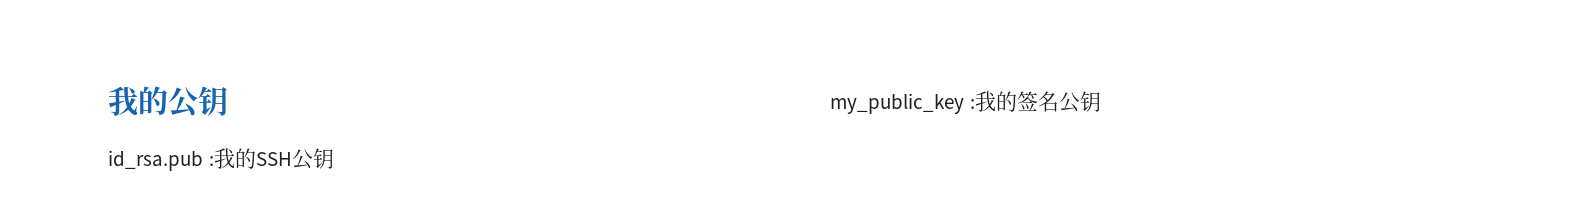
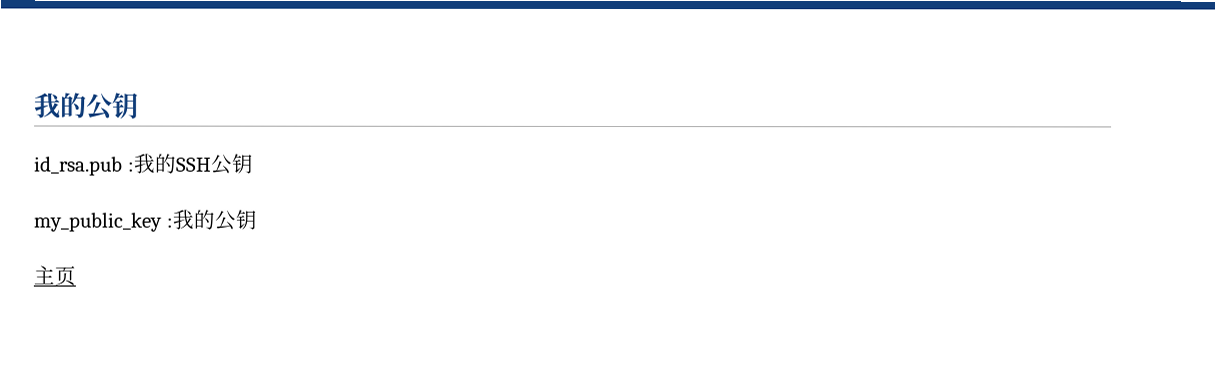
[1016,91,1101,113] 签名公钥 -> [213,209,257,231] [33,265,76,286] 公钥 // 主页

